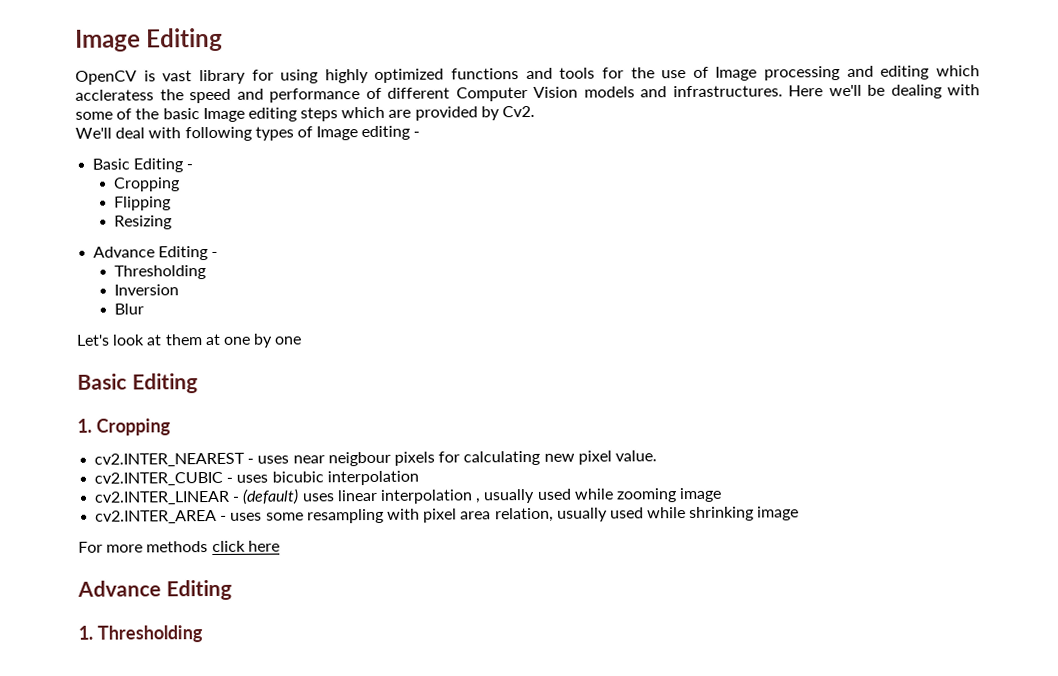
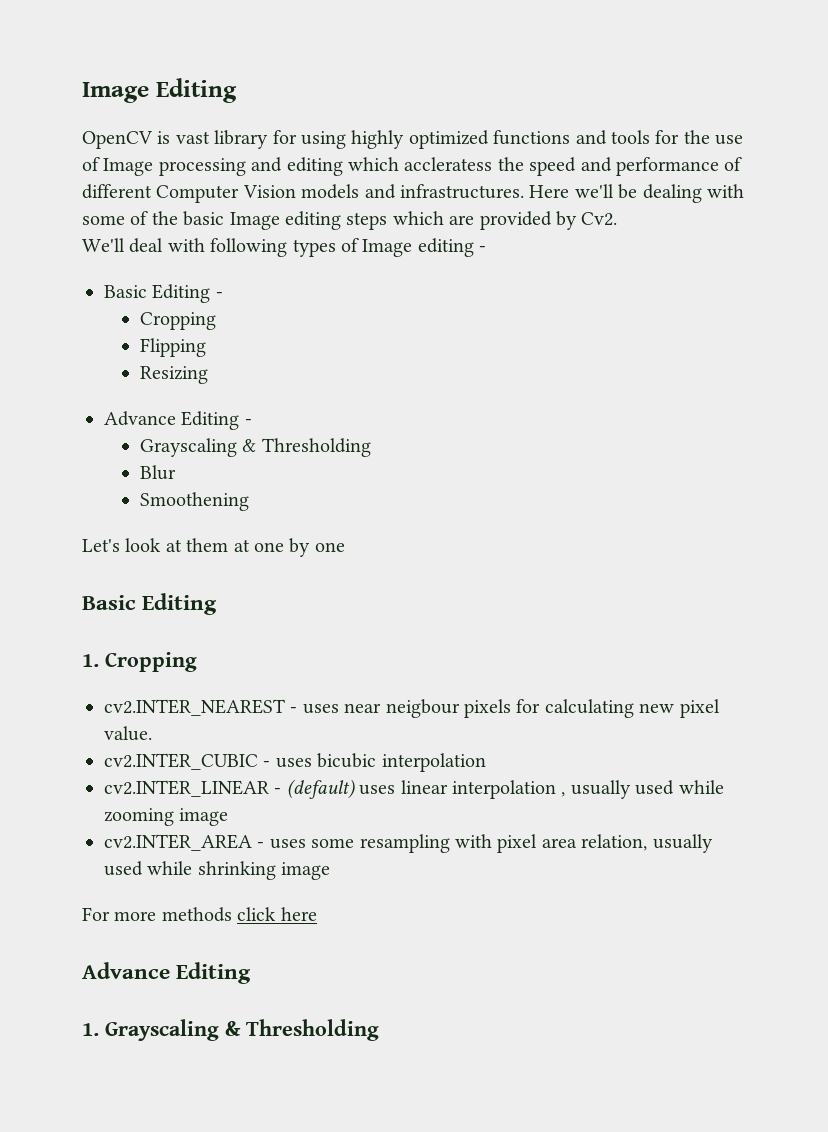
(219, 254) none -> [140,438,257,457] Grayscaling &
[113,284,179,296] [113,303,144,315] Inversion // Blur -> [140,465,177,480] [140,492,250,511] Blur // Smoothening
(93, 632) none -> [105,1019,241,1041] Grayscaling &

